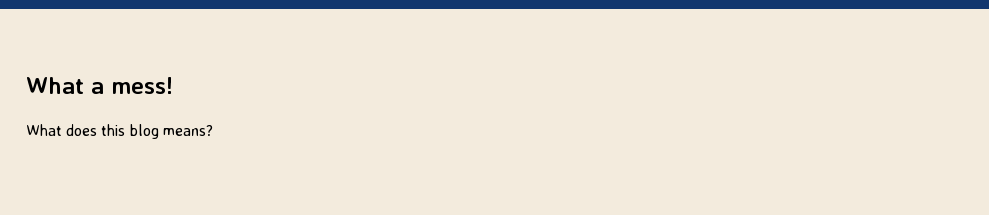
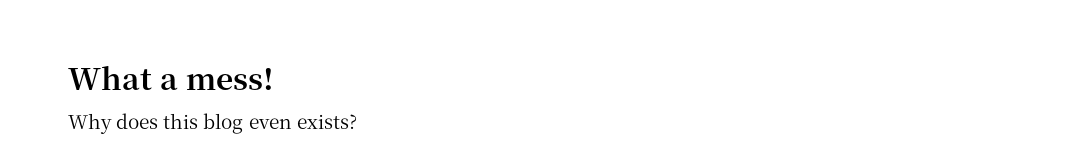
[26,124,62,136] What -> [68,113,112,134] Why
[162,125,213,136] means? -> [248,114,357,129] even exists?

